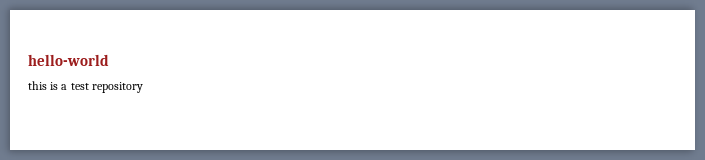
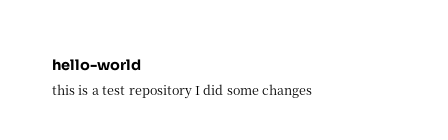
(143, 87) none -> [194,84,312,98] I did some changes

